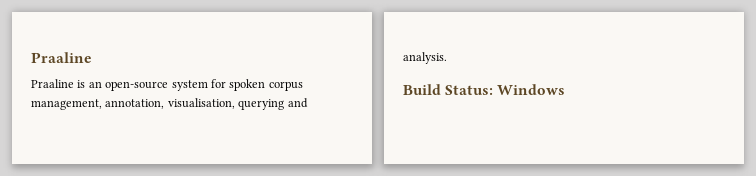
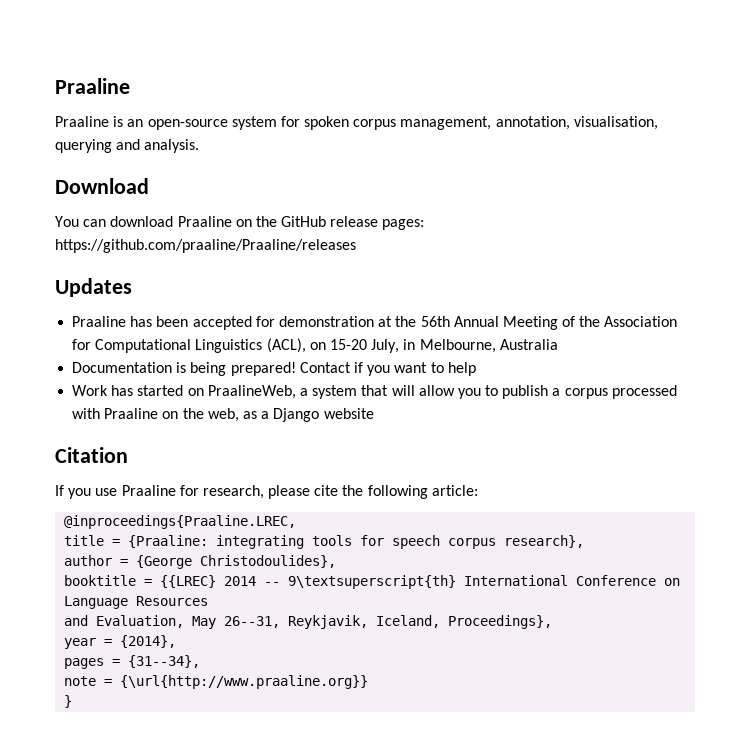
[403,84,566,95] Build Status: Windows -> [55,178,149,194] [55,216,425,230] [55,239,356,253] [55,278,132,297] [72,316,678,330] [72,338,558,353] [72,362,476,376] [72,385,677,399] [72,408,374,422] [55,447,128,463] [55,485,478,499] [64,515,297,529] [64,535,585,549] [64,555,337,569] [64,575,681,589] [64,596,209,609] [64,615,553,629] [64,635,177,649] [64,655,201,669] [64,675,369,689] [64,695,73,708] Download // You can download Praaline on the GitHub release pages: https://github.com/praaline/Praaline/releases // Updates // Praaline has been accepted for demonstration at the 56th Annual Meeting of the Association for Computational Linguistics (ACL), on 15-20 July, in Melbourne, Australia // Documentation is being prepared! Contact if you want to help // Work has started on PraalineWeb, a system that will allow you to publish a corpus processed with Praaline on the web, as a Django website // Citation // If you use Praaline for research, please cite the following article: // @inproceedings{Praaline.LREC, // title = {Praaline: integrating tools for speech corpus research}, // author = {George Christodoulides}, // booktitle = {{LREC} 2014 -- 9\textsuperscript{th} International Conference on Language Resources // and Evaluation, May 26--31, Reykjavik, Iceland, Proceedings}, // year = {2014}, // pages = {31--34}, // note = {\url{http://www.praaline.org}} // }

